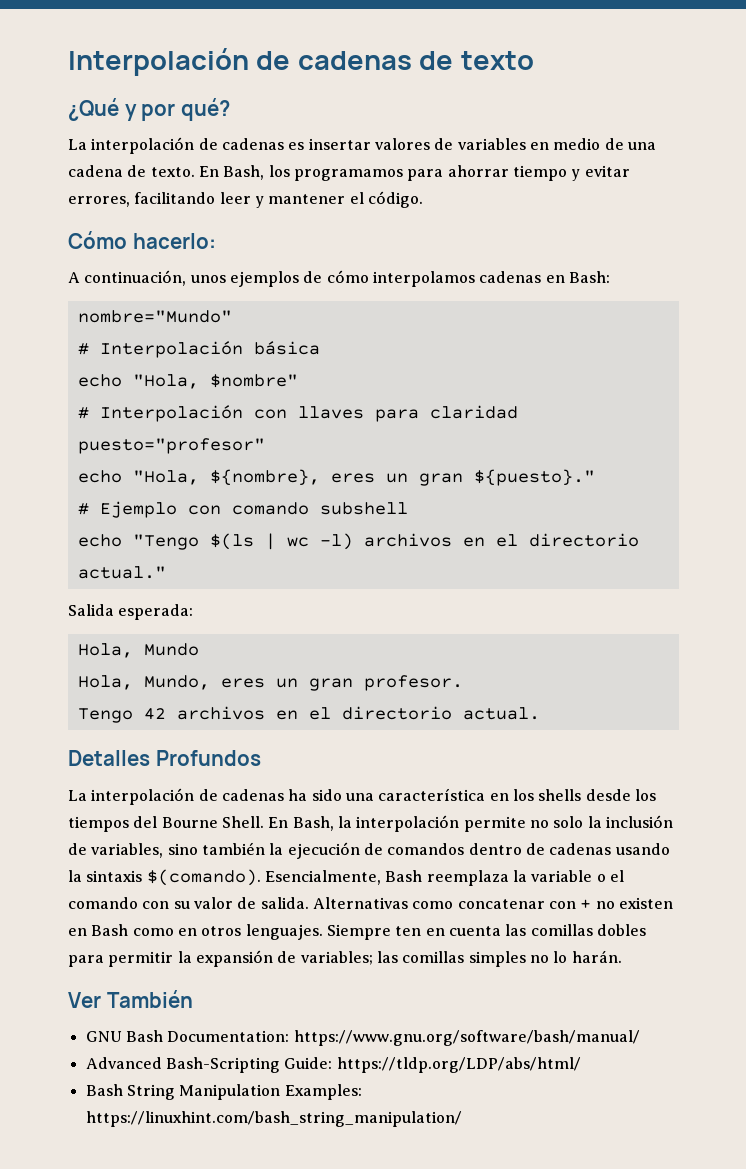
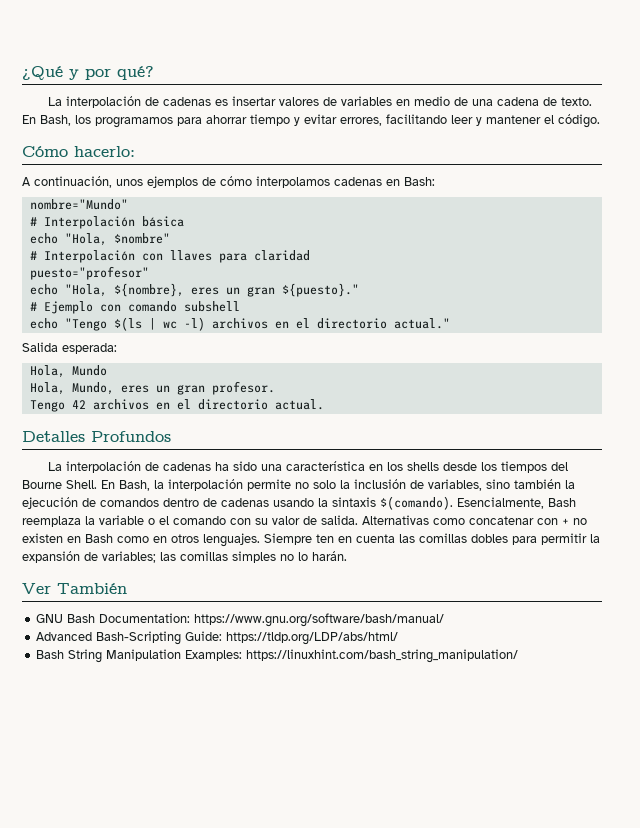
[68,48,534,76] Interpolación de cadenas de texto // -> (22, 73) none

